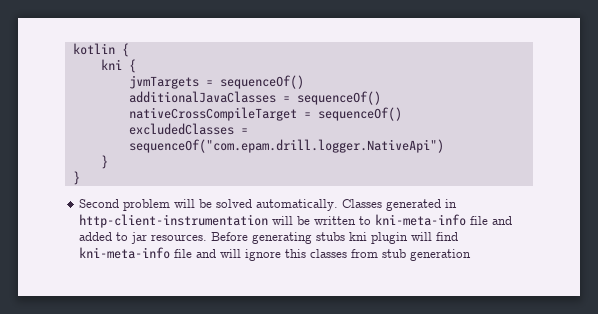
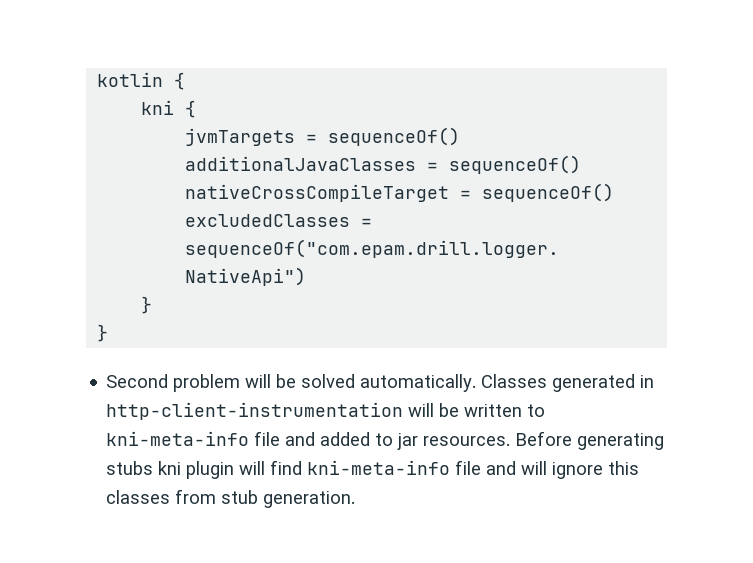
[410,249,472,261] generation -> [263,491,356,508] generation.

